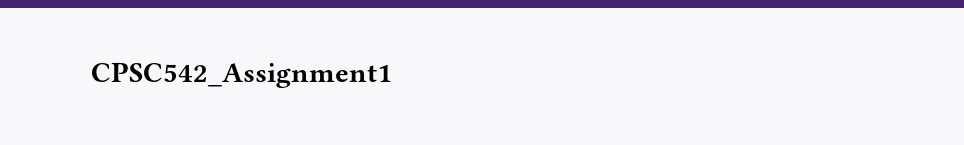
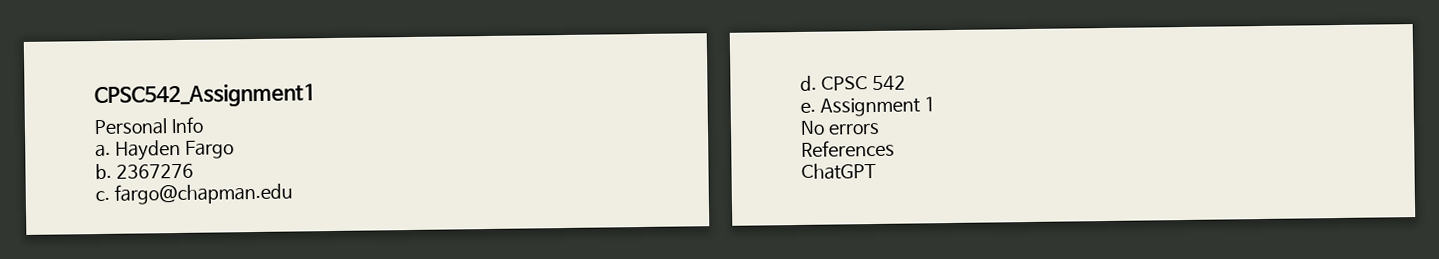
(392, 75) none -> [94,116,203,136] [95,139,234,161] [95,163,194,180] [95,182,293,205] [800,75,906,92] [800,96,936,117] [800,120,880,135] [801,139,895,157] [801,162,876,180] // Personal Info // a. Hayden Fargo // b. 2367276 // c. fargo@chapman.edu // d. CPSC 542 // e. Assignment 1 // No errors // References // ChatGPT

